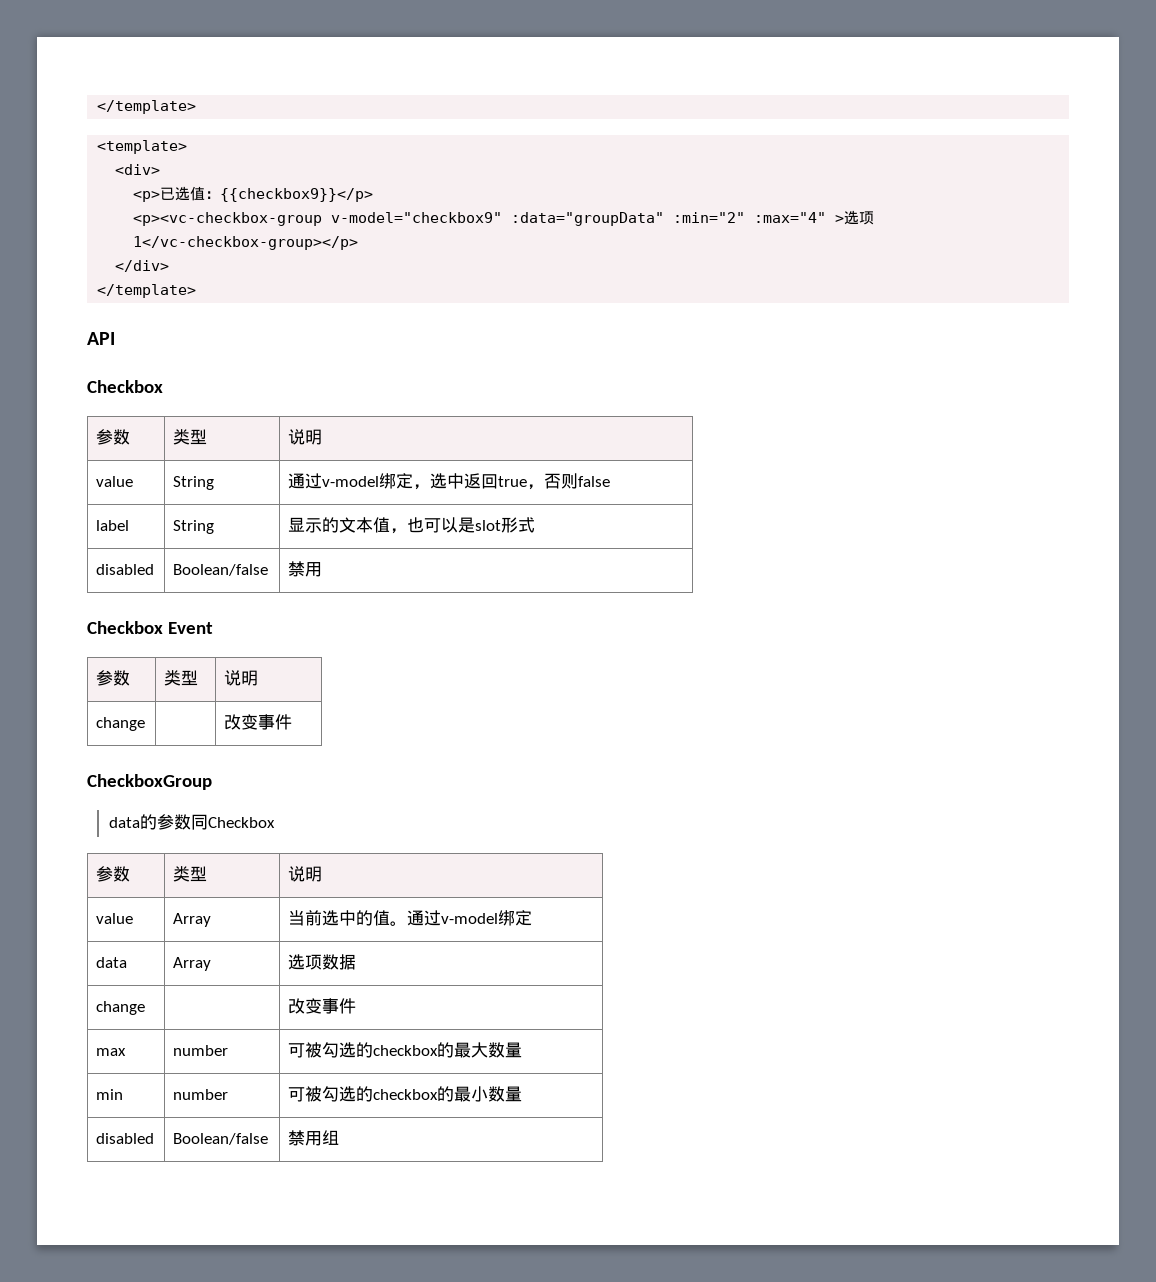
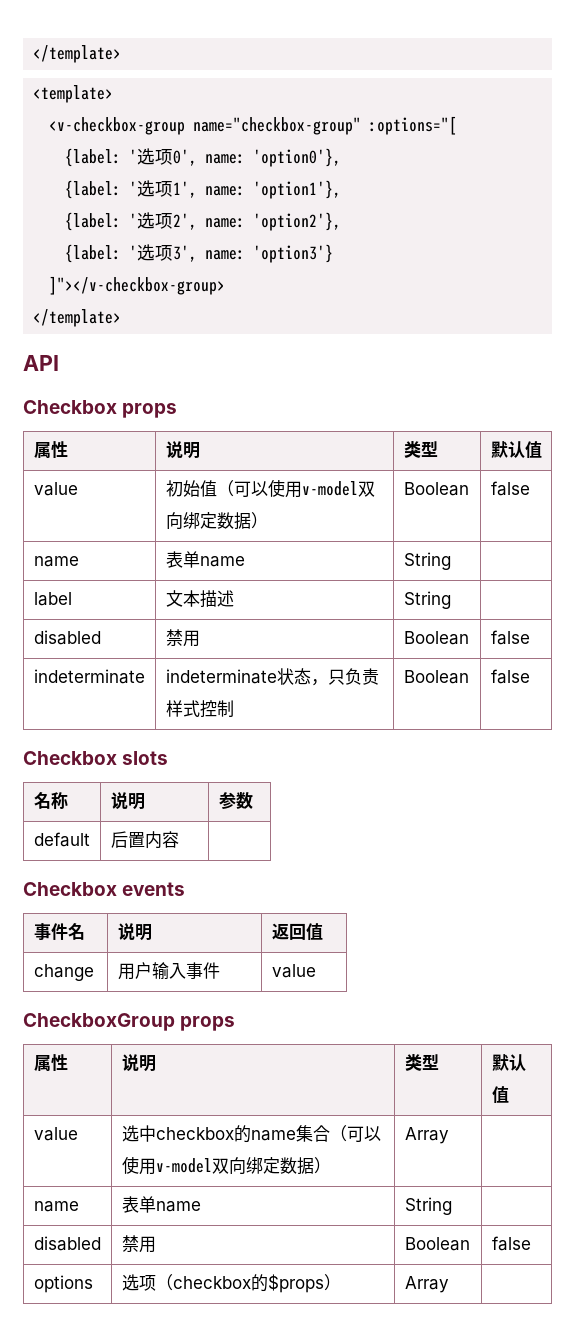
[115,164,161,175] [133,186,374,202] [133,210,875,226] [133,236,359,250] [115,260,170,272] <div> // <p>已选值：{{checkbox9}}</p> // <p><vc-checkbox-group v-model="checkbox9" :data="groupData" :min="2" :max="4" >选项1</vc-checkbox-group></p> // </div> -> [49,116,458,135] [65,148,342,167] [65,180,342,199] [65,212,342,231] [65,244,334,263] [49,276,226,295] <v-checkbox-group name="checkbox-group" :options="[ // {label: '选项0', name: 'option0'}, // {label: '选项1', name: 'option1'}, // {label: '选项2', name: 'option2'}, // {label: '选项3', name: 'option3'} // ]"></v-checkbox-group>
[96,429,131,445] [173,429,208,445] [288,429,323,445] [96,476,134,487] [173,476,215,490] [288,473,611,490] // 参数 | 类型 | 说明 // value | String | 通过v-model绑定，选中返回true，否则false -> [122,403,178,418] [33,441,68,458] [165,441,200,459] [403,441,438,458] [490,441,542,459] [33,482,78,496] [165,479,375,498] [165,512,268,530] [403,482,469,496] [490,481,530,496] [33,556,79,567] [165,551,245,568] [403,552,451,570] props // 属性 | 说明 | 类型 | 默认值 // value | 初始值（可以使用v-model双向绑定数据） | Boolean | false // name | 表单name | String |
[173,520,215,534] [288,517,536,534] [96,564,155,575] [173,564,269,576] [288,561,323,577] [87,621,213,634] [96,670,131,686] [164,670,199,686] [224,670,259,686] [96,717,146,731] [224,714,293,730] [87,774,212,790] [108,814,275,830] [96,866,131,882] [173,866,208,882] [288,866,323,882] [96,913,134,924] [173,913,212,927] [288,910,533,926] [96,957,128,968] [173,957,212,971] [288,954,357,970] [96,1001,146,1015] [288,998,357,1014] [96,1048,127,1056] [173,1045,229,1056] [288,1042,523,1058] [96,1089,124,1100] [173,1089,229,1100] [288,1086,523,1102] [96,1133,155,1144] [173,1133,269,1145] [288,1130,340,1146] | String | 显示的文本值，也可以是slot形式 // disabled | Boolean/false | 禁用 // Checkbox Event // 参数 | 类型 | 说明 // change | | 改变事件 // CheckboxGroup // data的参数同Checkbox // 参数 | 类型 | 说明 // value | Array | 当前选中的值。通过v-model绑定 // data | Array | 选项数据 // change | | 改变事件 // max | number | 可被勾选的checkbox的最大数量 // min | number | 可被勾选的checkbox的最小数量 // disabled | Boolean/false | 禁用组 -> [165,590,234,608] [403,591,451,609] [33,630,101,645] [165,629,200,647] [403,631,469,645] [490,630,530,645] [33,669,145,684] [165,668,379,686] [165,700,234,718] [403,670,469,684] [490,669,530,684] [23,751,169,765] [33,792,68,810] [110,792,145,810] [218,792,253,809] [33,832,90,847] [110,831,179,849] [23,882,186,896] [33,923,85,940] [117,923,152,941] [271,923,323,941] [33,964,94,981] [117,962,220,980] [271,964,316,978] [23,1013,236,1031] [33,1054,68,1071] [121,1054,156,1072] [404,1054,439,1071] [491,1054,526,1071] [491,1086,509,1104] [33,1127,78,1141] [121,1125,381,1143] [121,1156,331,1175] [404,1127,449,1144] [33,1201,79,1212] [121,1196,201,1213] [404,1197,452,1215] [33,1236,101,1251] [121,1235,156,1253] [404,1237,470,1251] [491,1236,531,1251] [33,1275,93,1293] [121,1274,341,1293] [404,1276,449,1293] | 文本描述 | String | // disabled | 禁用 | Boolean | false // indeterminate | indeterminate状态，只负责样式控制 | Boolean | false // Checkbox slots // 名称 | 说明 | 参数 // default | 后置内容 | // Checkbox events // 事件名 | 说明 | 返回值 // change | 用户输入事件 | value // CheckboxGroup props // 属性 | 说明 | 类型 | 默认值 // value | 选中checkbox的name集合（可以使用v-model双向绑定数据） | Array | // name | 表单name | String | // disabled | 禁用 | Boolean | false // options | 选项（checkbox的$props） | Array |

